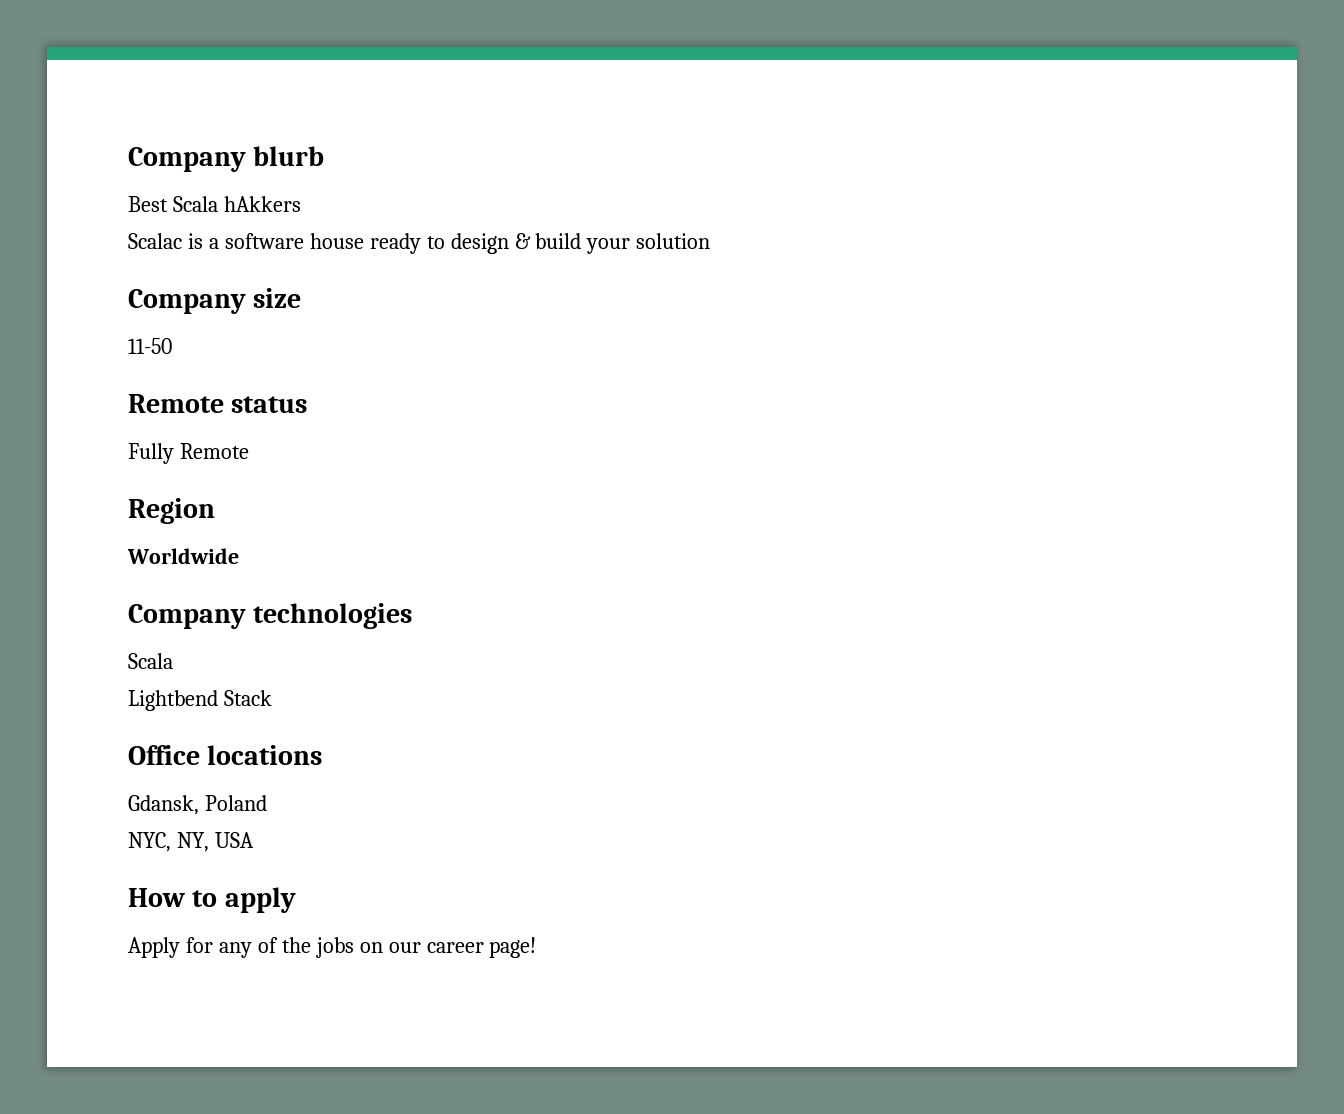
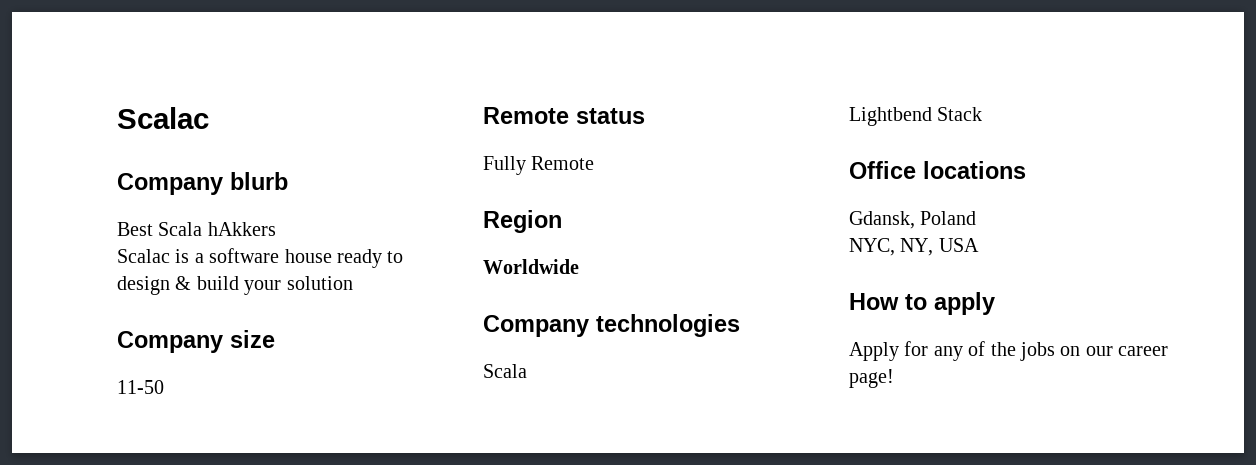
(128, 159) none -> [117,107,209,129] Scalac //

